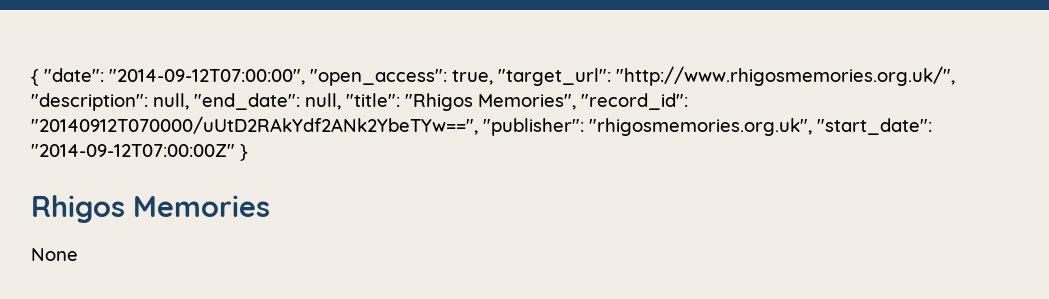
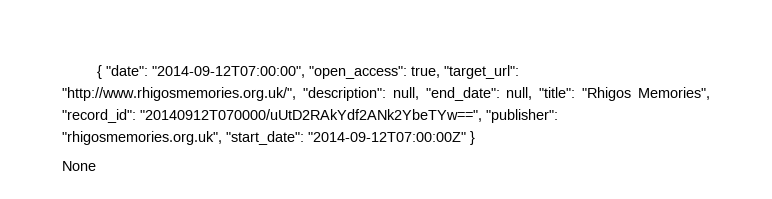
[31,195,270,223] // Rhigos Memories -> (475, 138) none

